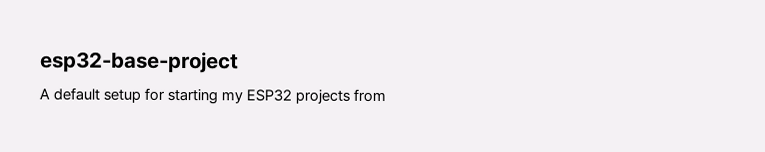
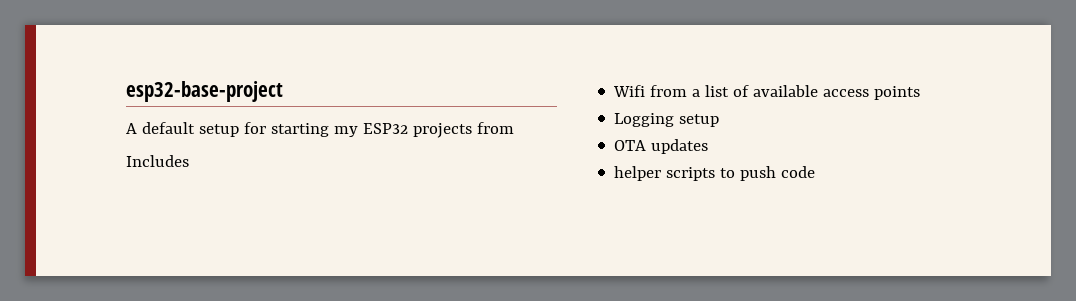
(387, 95) none -> [126,155,189,167] [613,85,921,100] [614,113,720,127] [614,139,709,154] [614,166,816,181] // Includes // Wifi from a list of available access points // Logging setup // OTA updates // helper scripts to push code

